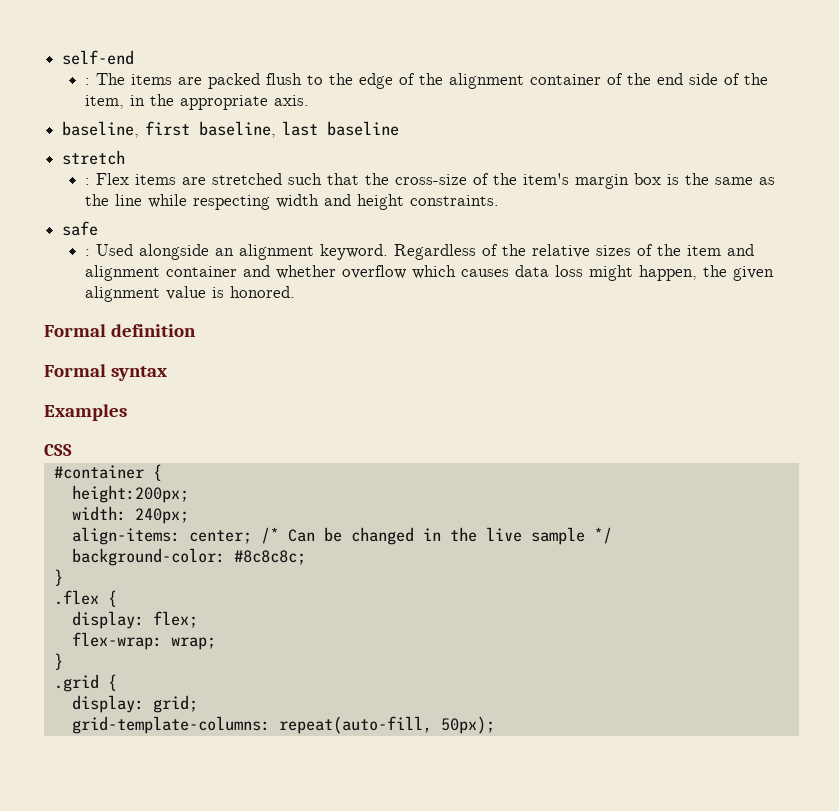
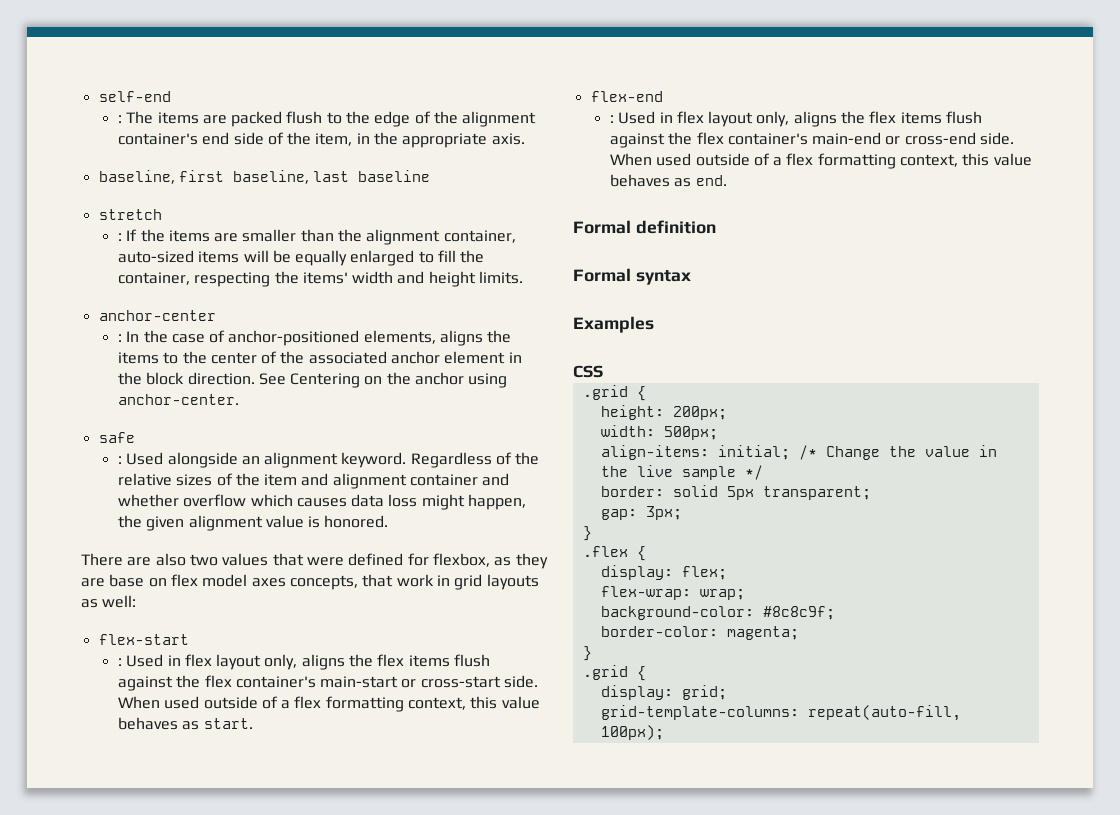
[530,73,652,85] container of the -> [117,133,198,145] container's
[96,173,776,189] [85,194,500,210] Flex items are stretched such that the cross-size of the item's margin box is the same as the line while respecting width and height constraints. -> [126,229,516,245] [117,250,485,266] [117,271,524,287] [98,310,216,321] [117,330,512,346] [117,351,522,364] [117,372,508,388] [117,394,239,405] If the items are smaller than the alignment container, auto-sized items will be equally enlarged to fill the container, respecting the items' width and height limits. // anchor-center // : In the case of anchor-positioned elements, aligns the items to the center of the associated anchor element in the block direction. See Centering on the anchor using anchor-center.
(296, 292) none -> [81,553,548,569] [81,574,539,590] [81,595,137,608] [98,634,189,645] [117,654,491,670] [117,675,539,691] [117,696,540,712] [117,717,253,730] [590,91,663,102] [609,111,983,127] [609,132,1015,148] [609,153,1032,169] [609,174,727,187] // There are also two values that were defined for flexbox, as they are base on flex model axes concepts, that work in grid layouts as well: // flex-start // : Used in flex layout only, aligns the flex items flush against the flex container's main-start or cross-start side. When used outside of a flex formatting context, this value behaves as start. // flex-end // : Used in flex layout only, aligns the flex items flush against the flex container's main-end or cross-end side. When used outside of a flex formatting context, this value behaves as end.
[53,464,162,481] [71,485,189,503] #container { // height:200px; -> [582,385,646,401] [600,405,727,420] .grid { // height: 200px;
[134,508,189,524] 240px; -> [663,426,718,440] 500px;
[188,527,414,545] center; /* Can be changed -> [717,445,970,460] initial; /* Change the value
[71,548,306,566] background-color: #8c8c8c; -> [600,485,871,500] [600,506,682,520] border: solid 5px transparent; // gap: 3px;
(216, 643) none -> [600,606,835,620] [600,626,799,640] // background-color: #8c8c9f; // border-color: magenta;
[440,716,495,734] 50px); -> [600,725,664,740] 100px);

